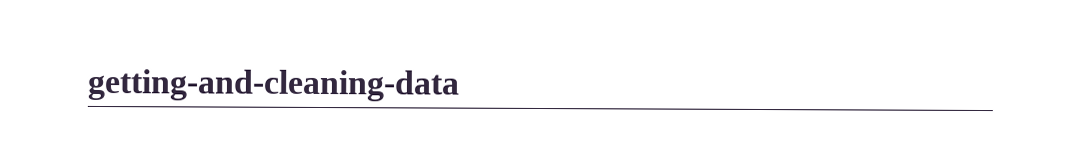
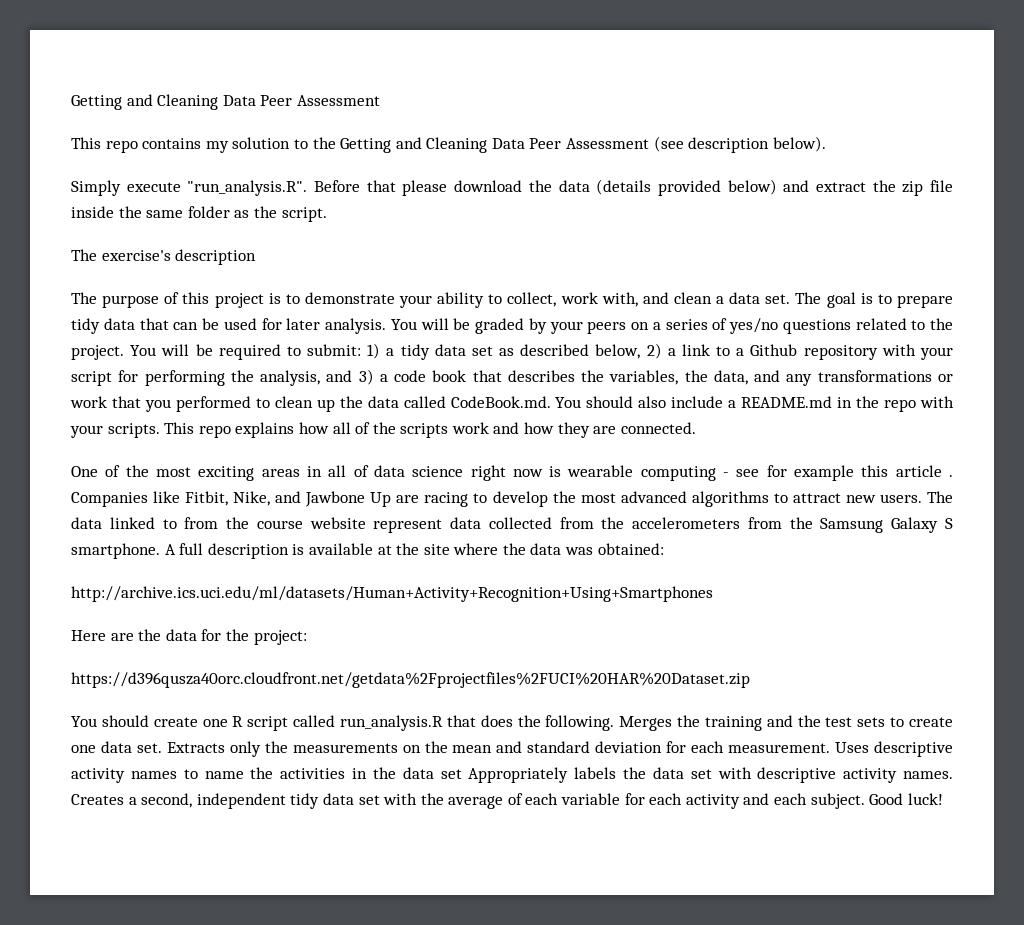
[87,68,460,102] getting-and-cleaning-data -> [71,94,380,110] [71,136,826,153] [71,179,953,196] [71,206,327,222] [71,249,257,265] [71,292,954,308] [71,318,953,334] [71,343,953,360] [71,369,954,386] [70,396,955,412] [70,422,696,438] [71,465,954,481] [71,491,954,507] [71,517,953,533] [71,543,664,559] [71,586,713,602] [71,629,307,645] [71,672,750,688] [71,715,954,731] [71,741,953,757] [71,767,954,783] [71,793,943,809] Getting and Cleaning Data Peer Assessment // This repo contains my solution to the Getting and Cleaning Data Peer Assessment (see description below). // Simply execute "run_analysis.R". Before that please download the data (details provided below) and extract the zip file inside the same folder as the script. // The exercise's description // The purpose of this project is to demonstrate your ability to collect, work with, and clean a data set. The goal is to prepare tidy data that can be used for later analysis. You will be graded by your peers on a series of yes/no questions related to the project. You will be required to submit: 1) a tidy data set as described below, 2) a link to a Github repository with your script for performing the analysis, and 3) a code book that describes the variables, the data, and any transformations or work that you performed to clean up the data called CodeBook.md. You should also include a README.md in the repo with your scripts. This repo explains how all of the scripts work and how they are connected. // One of the most exciting areas in all of data science right now is wearable computing - see for example this article . Companies like Fitbit, Nike, and Jawbone Up are racing to develop the most advanced algorithms to attract new users. The data linked to from the course website represent data collected from the accelerometers from the Samsung Galaxy S smartphone. A full description is available at the site where the data was obtained: // http://archive.ics.uci.edu/ml/datasets/Human+Activity+Recognition+Using+Smartphones // Here are the data for the project: // https://d396qusza40orc.cloudfront.net/getdata%2Fprojectfiles%2FUCI%20HAR%20Dataset.zip // You should create one R script called run_analysis.R that does the following. Merges the training and the test sets to create one data set. Extracts only the measurements on the mean and standard deviation for each measurement. Uses descriptive activity names to name the activities in the data set Appropriately labels the data set with descriptive activity names. Creates a second, independent tidy data set with the average of each variable for each activity and each subject. Good luck!

